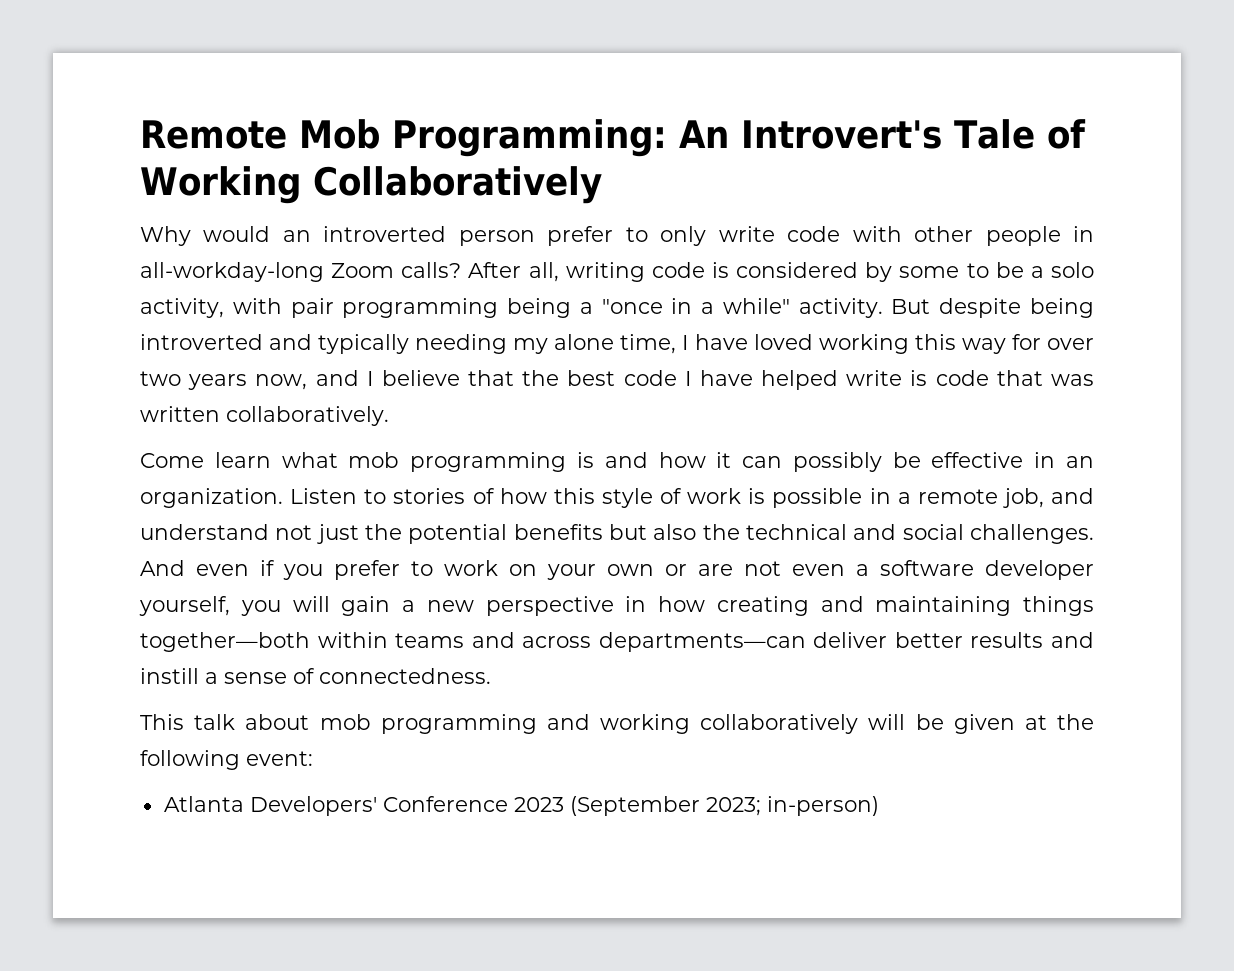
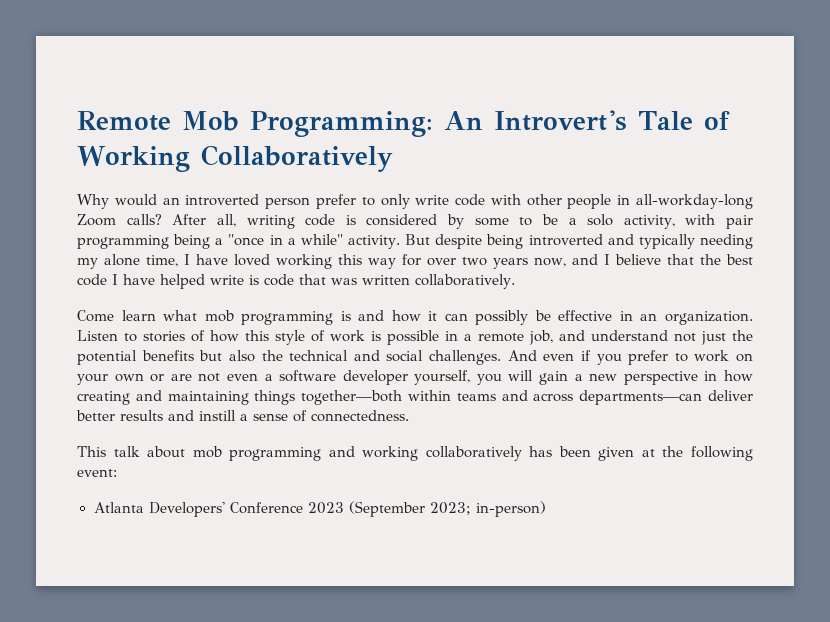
[868,714,944,730] will be -> [529,446,591,457] has been

